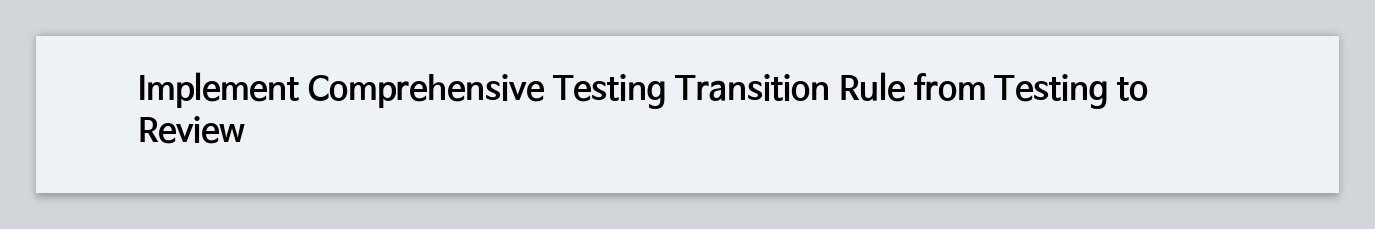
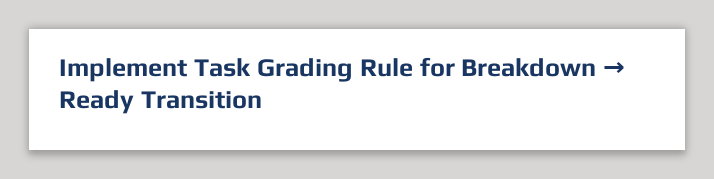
[307,72,1149,109] [138,116,245,144] Comprehensive Testing Transition Rule from Testing to Review -> [193,57,626,82] [59,90,262,114] Task Grading Rule for Breakdown → Ready Transition

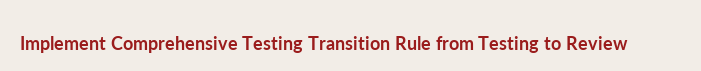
[193,57,626,82] [59,90,262,114] Task Grading Rule for Breakdown → Ready Transition -> [110,36,628,53] Comprehensive Testing Transition Rule from Testing to Review

